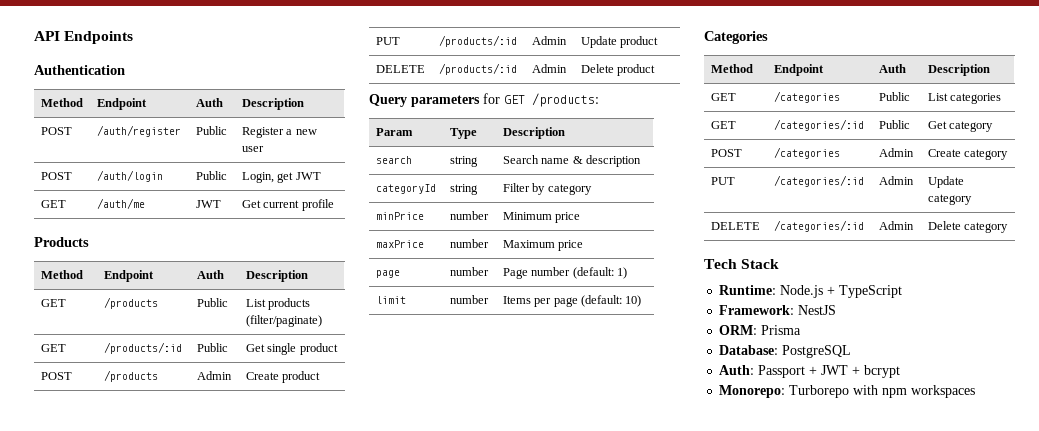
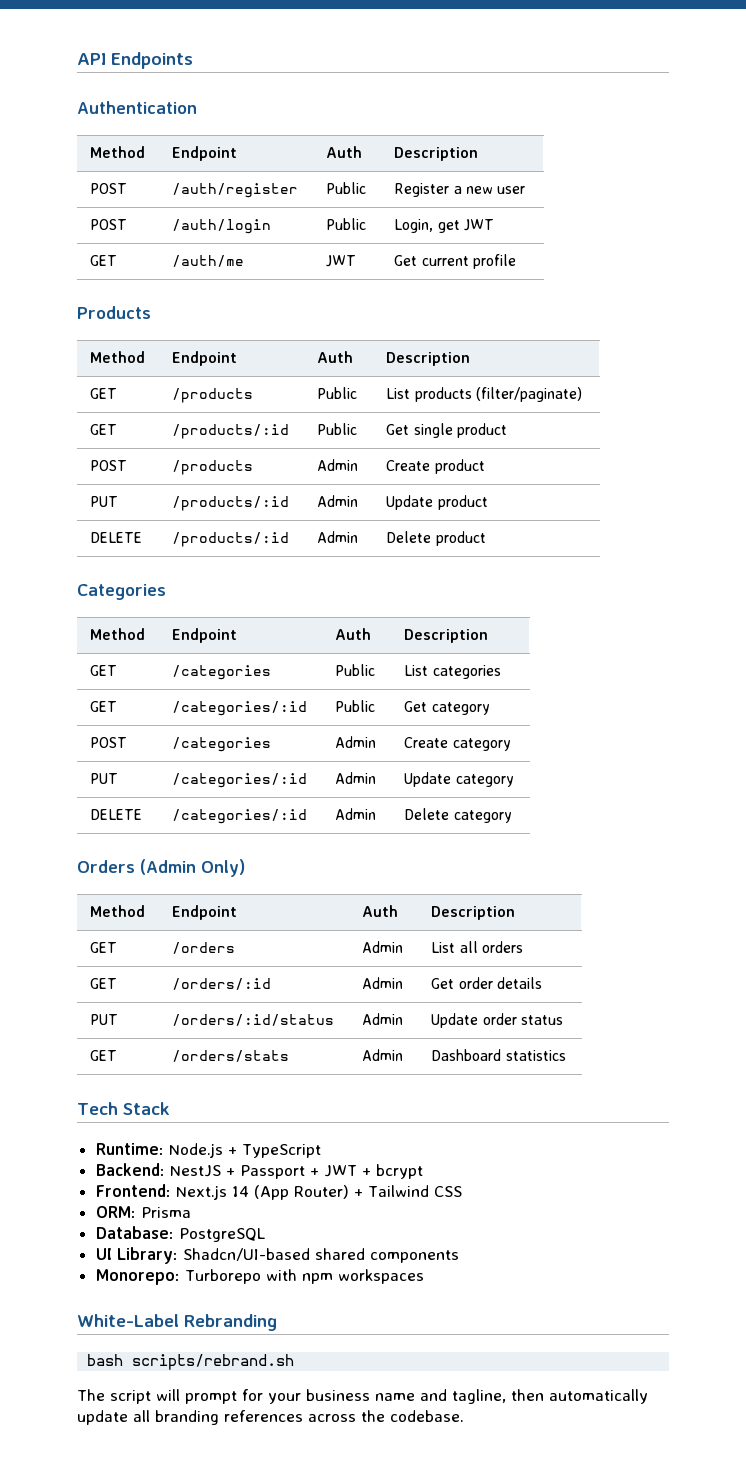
[369,93,599,107] [375,128,413,136] [449,128,477,139] [502,127,565,139] [375,156,412,164] [449,156,478,167] [502,155,642,167] [375,184,436,194] [449,184,478,195] [502,183,592,195] [375,212,424,220] [449,211,489,220] [502,212,581,223] [375,240,424,248] [449,239,489,248] [502,240,584,251] [375,270,400,278] [449,267,489,276] [502,267,628,279] [375,296,406,304] [449,295,489,304] [502,295,642,307] // Query parameters for GET /products: // Param | Type | Description // search | string | Search name & description // categoryId | string | Filter by category // minPrice | number | Minimum price // maxPrice | number | Maximum price // page | number | Page number (default: 1) // limit | number | Items per page (default: 10) -> (486, 538) none
(1009, 227) none -> [77,859,245,877] [90,905,146,917] [172,905,238,920] [362,905,399,917] [431,906,516,920] [90,942,118,953] [172,942,236,954] [362,941,404,953] [431,941,523,953] [90,978,118,989] [172,978,272,990] [362,977,404,989] [431,977,542,989] [90,1014,119,1025] [172,1014,335,1026] [362,1013,404,1025] [431,1013,563,1028] [90,1050,118,1061] [172,1050,290,1062] [362,1049,404,1061] [431,1049,566,1061] // Orders (Admin Only) // Method | Endpoint | Auth | Description // GET | /orders | Admin | List all orders // GET | /orders/:id | Admin | Get order details // PUT | /orders/:id/status | Admin | Update order status // GET | /orders/stats | Admin | Dashboard statistics
[719,305,795,315] Framework: -> [95,1163,165,1176] Backend:
[719,325,802,335] [719,345,852,358] [719,365,901,378] // ORM: Prisma // Database: PostgreSQL // Auth: Passport + JWT + bcrypt -> [225,1164,423,1179] [95,1184,462,1200] [95,1206,191,1218] [95,1226,265,1242] [95,1247,459,1264] + Passport + JWT + bcrypt // Frontend: Next.js 14 (App Router) + Tailwind CSS // ORM: Prisma // Database: PostgreSQL // UI Library: Shadcn/UI-based shared components
(976, 391) none -> [77,1314,277,1331] [87,1354,295,1370] [77,1389,648,1404] [77,1410,464,1425] // White-Label Rebranding // bash scripts/rebrand.sh // The script will prompt for your business name and tagline, then automatically update all branding references across the codebase.

